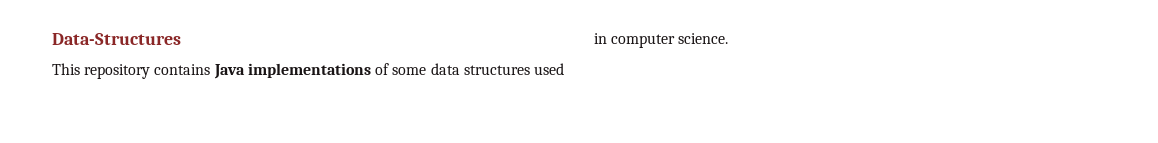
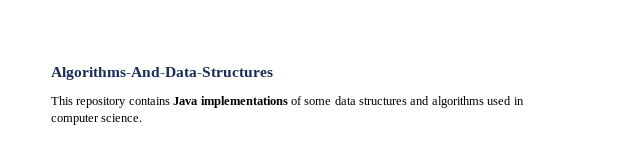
[52,33,181,45] Data-Structures -> [51,67,273,80] Algorithms-And-Data-Structures
(530, 70) none -> [410,96,484,108] and algorithms

